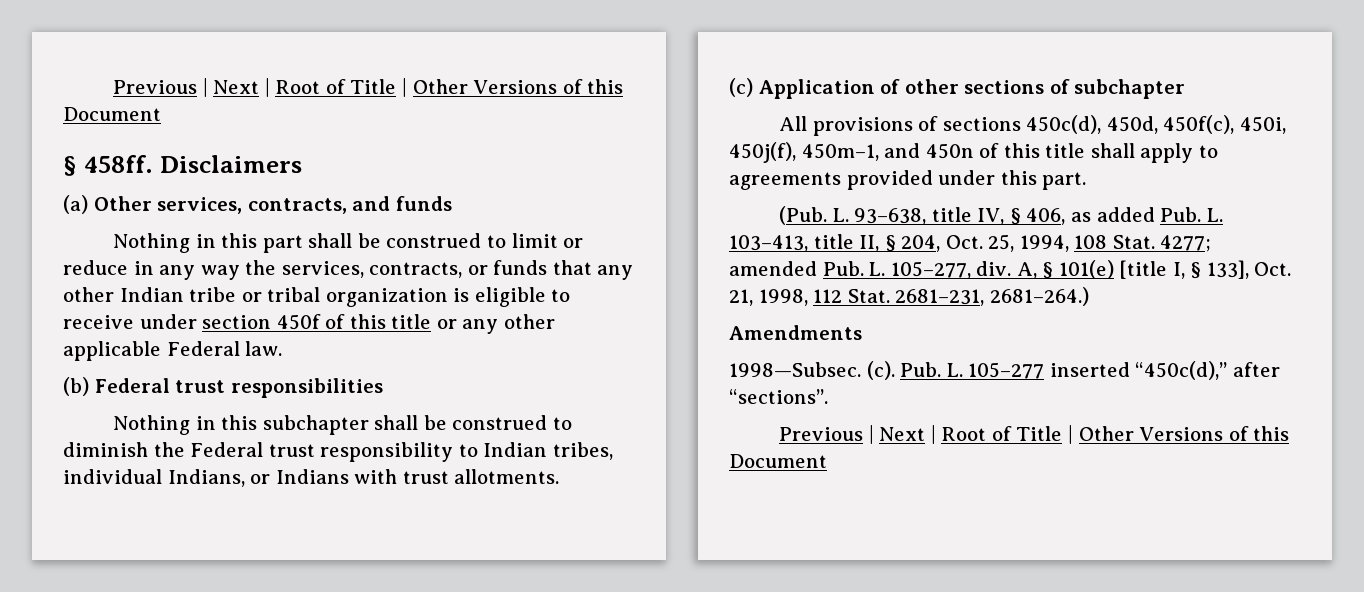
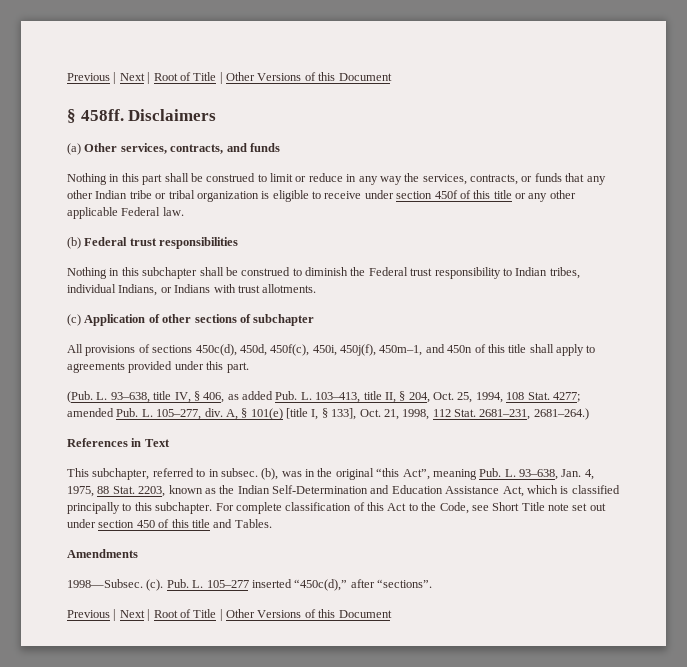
(1089, 296) none -> [67,438,170,447] [67,468,594,480] [67,485,620,497] [67,502,606,514] [67,519,272,528] // References in Text // This subchapter, referred to in subsec. (b), was in the original “this Act”, meaning Pub. L. 93–638, Jan. 4, 1975, 88 Stat. 2203, known as the Indian Self-Determination and Education Assistance Act, which is classified principally to this subchapter. For complete classification of this Act to the Code, see Short Title note set out under section 450 of this title and Tables.

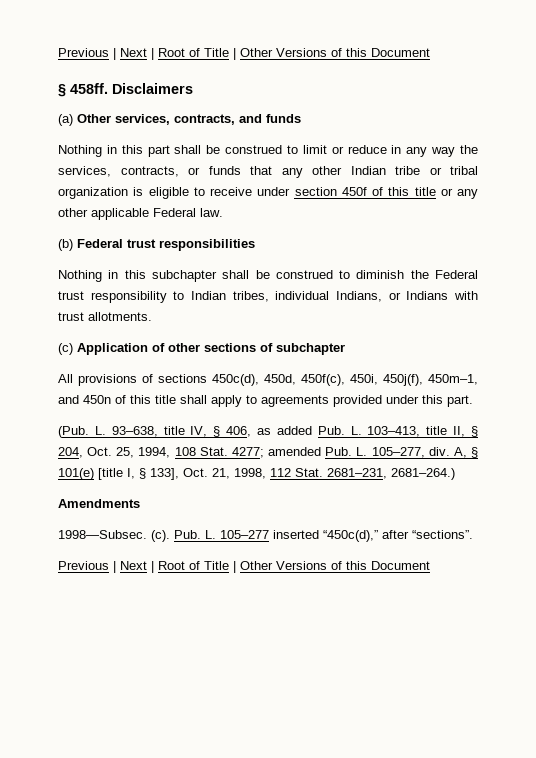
[67,438,170,447] [67,468,594,480] [67,485,620,497] [67,502,606,514] [67,519,272,528] // References in Text // This subchapter, referred to in subsec. (b), was in the original “this Act”, meaning Pub. L. 93–638, Jan. 4, 1975, 88 Stat. 2203, known as the Indian Self-Determination and Education Assistance Act, which is classified principally to this subchapter. For complete classification of this Act to the Code, see Short Title note set out under section 450 of this title and Tables. -> (455, 474) none

